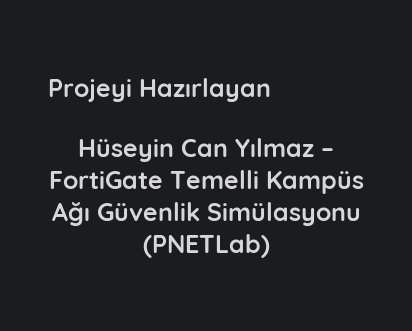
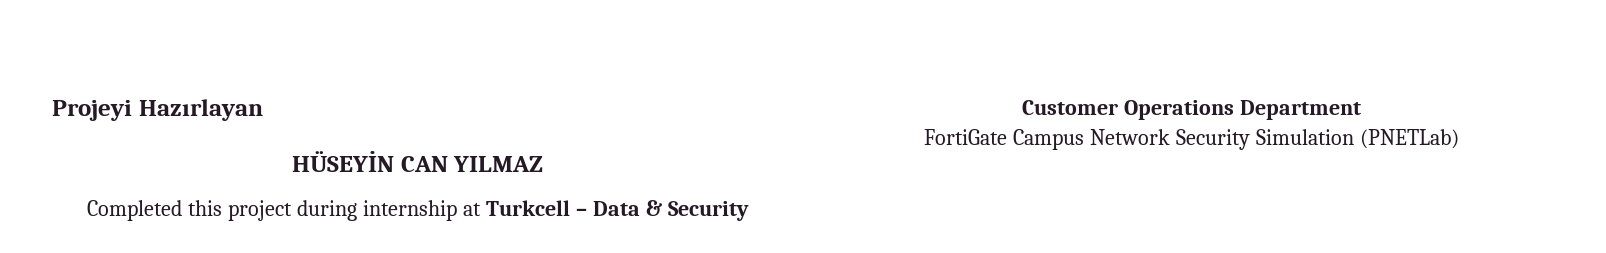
[78,138,334,162] [48,170,364,194] [51,202,361,226] Hüseyin Can Yılmaz – FortiGate Temelli Kampüs Ağı Güvenlik Simülasyonu -> [291,151,544,172] [87,200,749,221] [1022,100,1361,120] [924,129,1354,150] HÜSEYİN CAN YILMAZ // Completed this project during internship at Turkcell – Data & Security Customer Operations Department // FortiGate Campus Network Security Simulation

